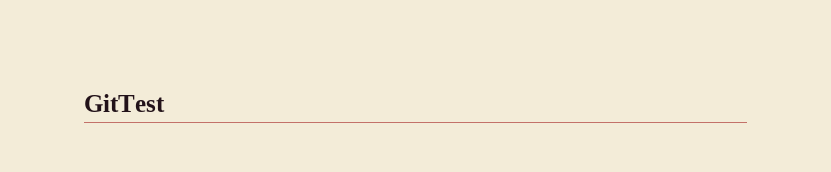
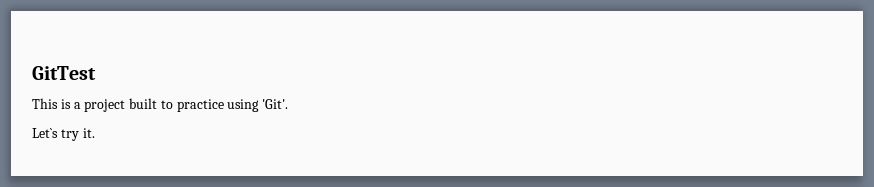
(165, 103) none -> [32,98,289,112] [32,128,95,141] // This is a project built to practice using 'Git'. // Let`s try it.

